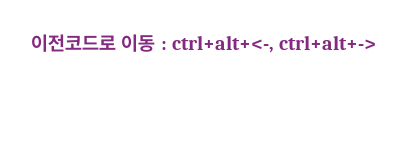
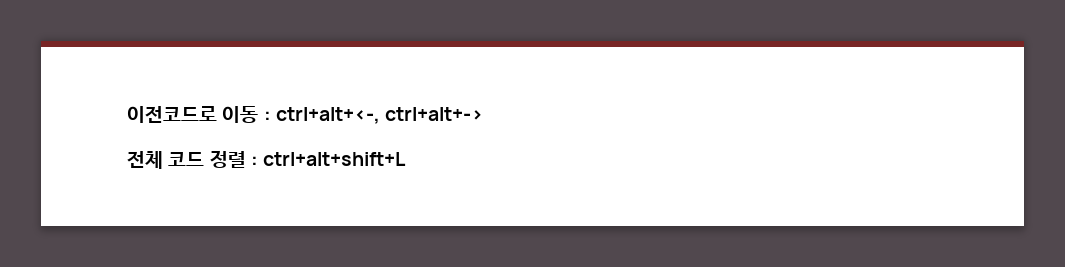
(377, 42) none -> [127,150,407,169] // 전체 코드 정렬 : ctrl+alt+shift+L

